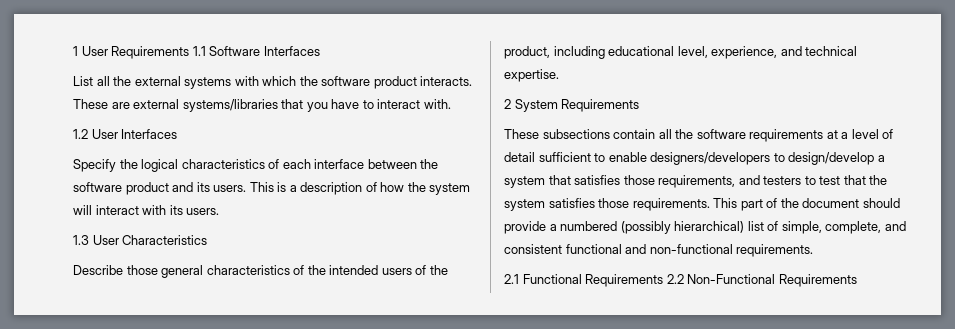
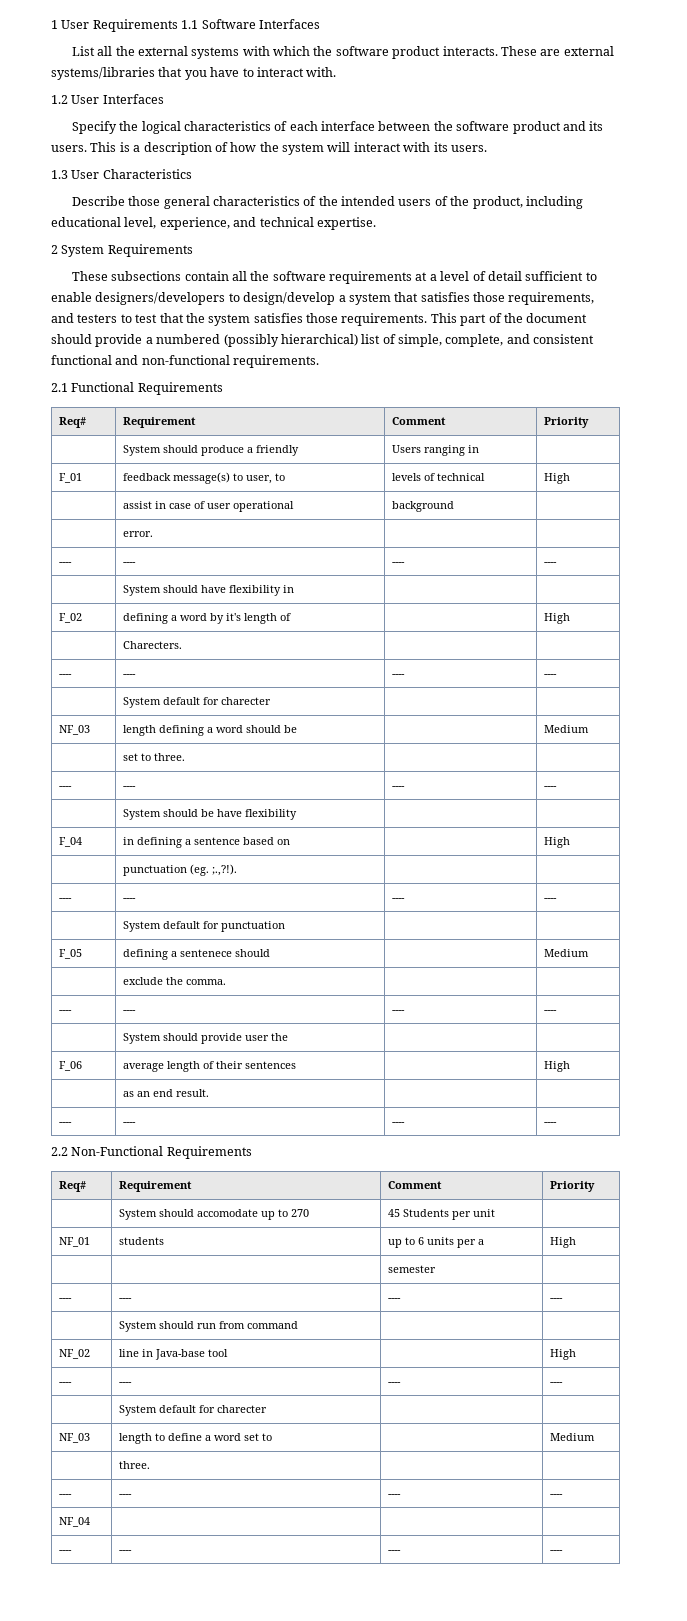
[666,274,857,287] 2.2 Non-Functional Requirements -> [58,417,86,428] [122,417,196,428] [391,417,446,425] [543,417,589,428] [122,445,299,456] [391,445,479,456] [58,473,82,483] [122,472,285,484] [391,473,485,481] [543,473,570,484] [122,501,294,512] [391,501,454,512] [122,531,153,537] [58,562,72,565] [122,562,136,565] [391,562,405,565] [543,562,557,565] [122,585,294,596] [58,613,82,623] [122,613,291,624] [543,613,570,624] [122,641,182,649] [58,674,72,677] [122,674,136,677] [391,674,405,677] [543,674,557,677] [122,697,271,708] [58,725,90,735] [122,725,297,736] [543,725,589,733] [122,753,185,761] [58,786,72,789] [122,786,136,789] [391,786,405,789] [543,786,557,789] [122,809,297,820] [58,837,82,847] [122,837,290,848] [543,837,570,848] [122,864,237,876] [58,898,72,901] [122,898,136,901] [391,898,405,901] [543,898,557,901] [122,921,285,932] [58,949,82,959] [122,949,270,960] [543,949,589,957] [122,977,226,985] [58,1010,72,1013] [122,1010,136,1013] [391,1010,405,1013] [543,1010,557,1013] [122,1033,288,1044] [58,1061,82,1071] [122,1061,296,1072] [543,1061,570,1072] [122,1089,209,1097] [58,1122,72,1125] [122,1122,136,1125] [391,1122,405,1125] [543,1122,557,1125] [51,1146,252,1159] [58,1181,86,1192] [118,1181,192,1192] [387,1181,442,1189] [549,1181,595,1192] [118,1209,309,1220] [387,1209,495,1220] [58,1237,90,1247] [118,1237,164,1245] [387,1237,484,1248] [549,1237,576,1248] [387,1265,436,1273] [58,1298,72,1301] [118,1298,132,1301] [387,1298,401,1301] [549,1298,563,1301] [118,1321,298,1332] [58,1349,90,1359] [118,1349,228,1360] [549,1349,576,1360] [58,1382,72,1385] [118,1382,132,1385] [387,1382,401,1385] [549,1382,563,1385] [118,1405,267,1416] [58,1433,90,1443] [118,1433,272,1444] [549,1433,595,1441] [118,1461,150,1469] [58,1494,72,1497] [118,1494,132,1497] [387,1494,401,1497] [549,1494,563,1497] [58,1517,90,1527] [58,1550,72,1553] [118,1550,132,1553] [387,1550,401,1553] [549,1550,563,1553] // Req# | Requirement | Comment | Priority // | System should produce a friendly | Users ranging in | // F_01 | feedback message(s) to user, to | levels of technical | High // | assist in case of user operational | background | // | error. | | // ---- | ---- | ---- | ---- // | System should have flexibility in | | // F_02 | defining a word by it's length of | | High // | Charecters. | | // ---- | ---- | ---- | ---- // | System default for charecter | | // NF_03 | length defining a word should be | | Medium // | set to three. | | // ---- | ---- | ---- | ---- // | System should be have flexibility | | // F_04 | in defining a sentence based on | | High // | punctuation (eg. ;.,?!). | | // ---- | ---- | ---- | ---- // | System default for punctuation | | // F_05 | defining a sentenece should | | Medium // | exclude the comma. | | // ---- | ---- | ---- | ---- // | System should provide user the | | // F_06 | average length of their sentences | | High // | as an end result. | | // ---- | ---- | ---- | ---- // 2.2 Non-Functional Requirements // Req# | Requirement | Comment | Priority // | System should accomodate up to 270 | 45 Students per unit | // NF_01 | students | up to 6 units per a | High // | | semester | // ---- | ---- | ---- | ---- // | System should run from command | | // NF_02 | line in Java-base tool | | High // ---- | ---- | ---- | ---- // | System default for charecter | | // NF_03 | length to define a word set to | | Medium // | three. | | // ---- | ---- | ---- | ---- // NF_04 | | | // ---- | ---- | ---- | ----

